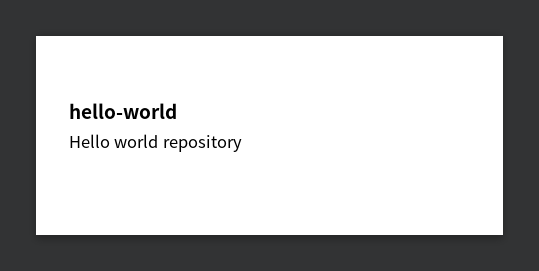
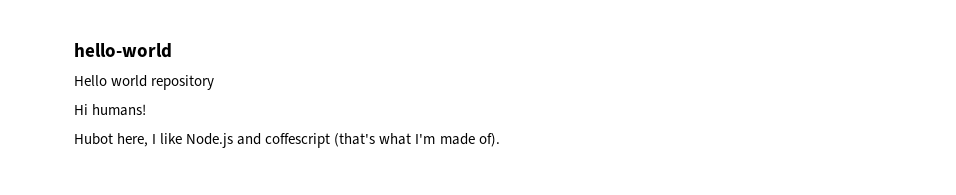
(242, 143) none -> [74,104,147,116] [74,133,500,148] // Hi humans! // Hubot here, I like Node.js and coffescript (that's what I'm made of).

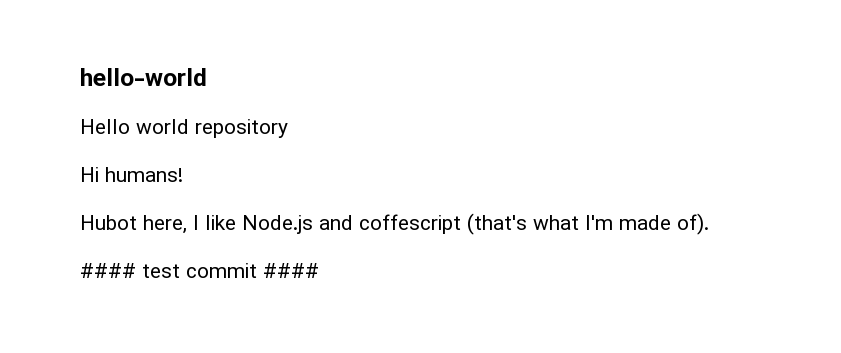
(500, 140) none -> [80,263,319,278] // #### test commit ####

